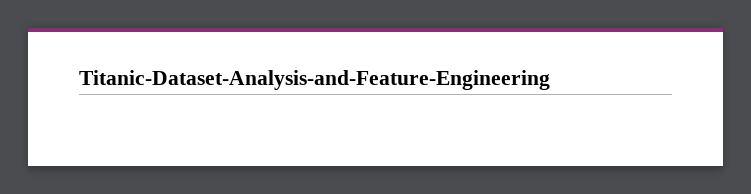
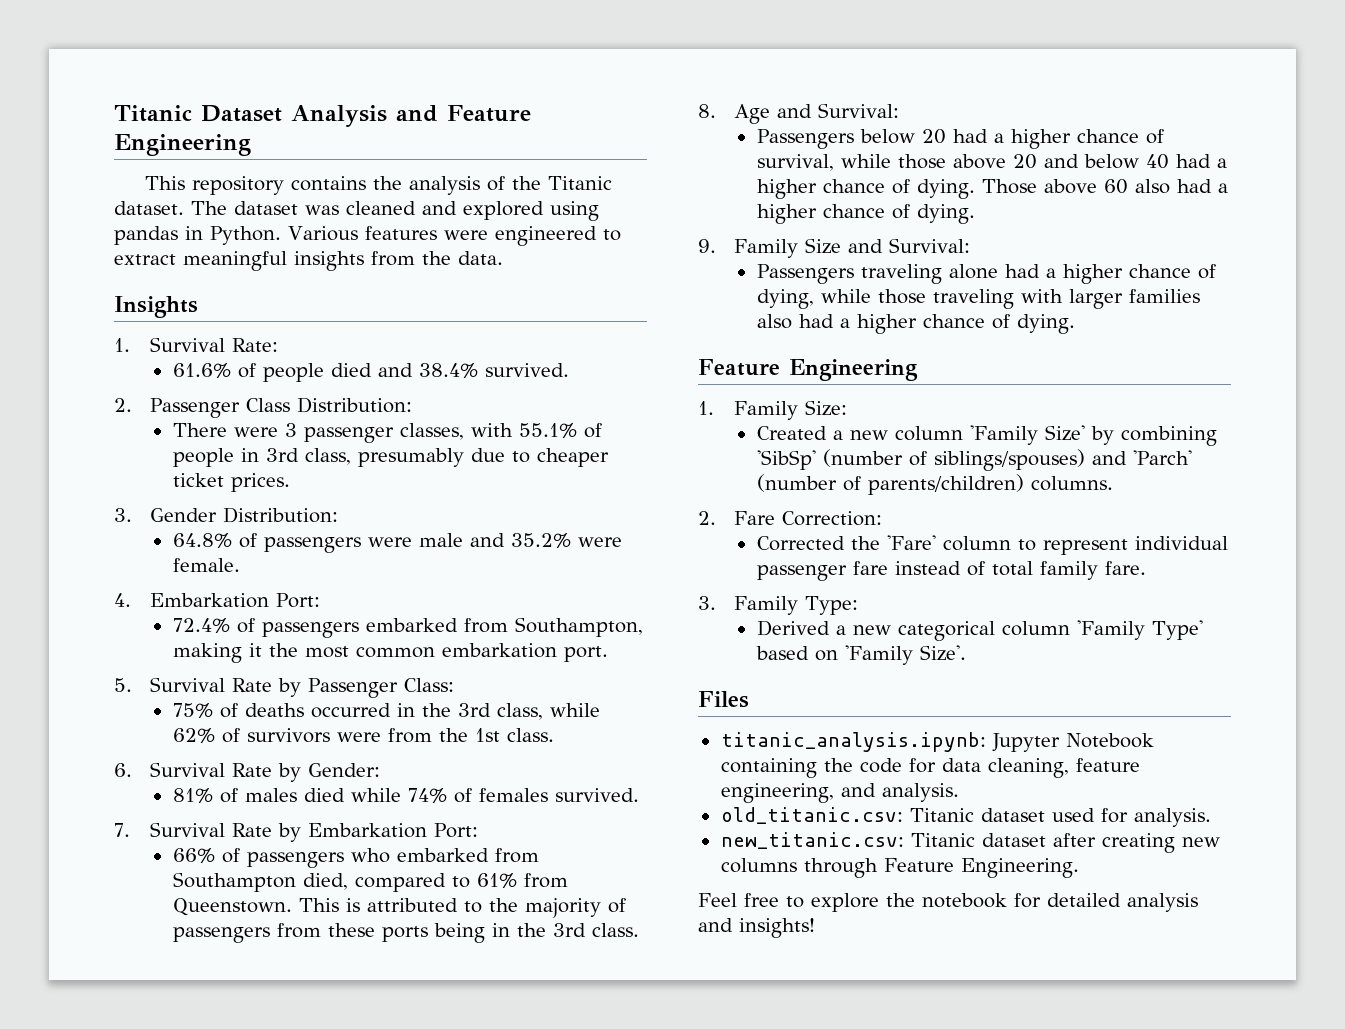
[79,70,550,90] Titanic-Dataset-Analysis-and-Feature-Engineering -> [114,105,531,127] [114,134,251,156] [144,176,612,195] [114,201,599,221] [114,226,621,246] [114,251,503,271] [114,296,198,318] [114,337,279,352] [172,363,569,382] [114,397,413,418] [172,423,602,443] [172,448,609,467] [172,473,290,492] [114,507,339,523] [172,533,622,553] [172,558,240,572] [114,593,321,608] [172,617,643,638] [172,643,608,663] [114,677,455,698] [172,703,600,720] [172,728,554,743] [114,762,381,782] [172,788,639,803] [114,822,479,842] [172,848,539,868] [172,872,568,892] [172,898,626,918] [172,923,639,943] [698,103,900,124] [756,129,1164,149] [756,154,1227,171] [756,179,1228,199] [756,204,975,224] [698,238,971,258] [756,264,1216,284] [756,289,1200,309] [756,314,1075,334] [698,359,918,381] [698,400,848,420] [756,425,1217,446] [756,449,1192,471] [756,474,1113,495] [698,511,883,526] [756,535,1228,555] [756,561,1146,581] [698,596,859,615] [756,620,1203,641] [755,645,966,665] [698,691,749,708] [720,732,1154,752] [720,758,1140,778] [720,783,959,803] [720,807,1211,827] [720,832,1220,853] [720,858,1079,878] [698,893,1198,912] [698,918,815,938] Titanic Dataset Analysis and Feature Engineering // This repository contains the analysis of the Titanic dataset. The dataset was cleaned and explored using pandas in Python. Various features were engineered to extract meaningful insights from the data. // Insights // 1. Survival Rate: // 61.6% of people died and 38.4% survived. // 2. Passenger Class Distribution: // There were 3 passenger classes, with 55.1% of people in 3rd class, presumably due to cheaper ticket prices. // 3. Gender Distribution: // 64.8% of passengers were male and 35.2% were female. // 4. Embarkation Port: // 72.4% of passengers embarked from Southampton, making it the most common embarkation port. // 5. Survival Rate by Passenger Class: // 75% of deaths occurred in the 3rd class, while 62% of survivors were from the 1st class. // 6. Survival Rate by Gender: // 81% of males died while 74% of females survived. // 7. Survival Rate by Embarkation Port: // 66% of passengers who embarked from Southampton died, compared to 61% from Queenstown. This is attributed to the majority of passengers from these ports being in the 3rd class. // 8. Age and Survival: // Passengers below 20 had a higher chance of survival, while those above 20 and below 40 had a higher chance of dying. Those above 60 also had a higher chance of dying. // 9. Family Size and Survival: // Passengers traveling alone had a higher chance of dying, while those traveling with larger families also had a higher chance of dying. // Feature Engineering // 1. Family Size: // Created a new column 'Family Size' by combining 'SibSp' (number of siblings/spouses) and 'Parch' (number of parents/children) columns. // 2. Fare Correction: // Corrected the 'Fare' column to represent individual passenger fare instead of total family fare. // 3. Family Type: // Derived a new categorical column 'Family Type' based on 'Family Size'. // Files // titanic_analysis.ipynb: Jupyter Notebook containing the code for data cleaning, feature engineering, and analysis. // old_titanic.csv: Titanic dataset used for analysis. // new_titanic.csv: Titanic dataset after creating new columns through Feature Engineering. // Feel free to explore the notebook for detailed analysis and insights!

